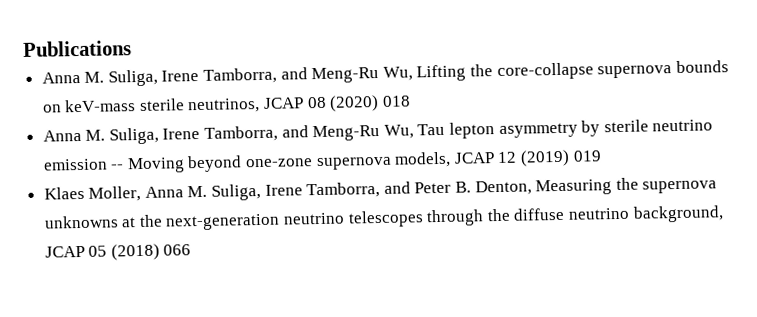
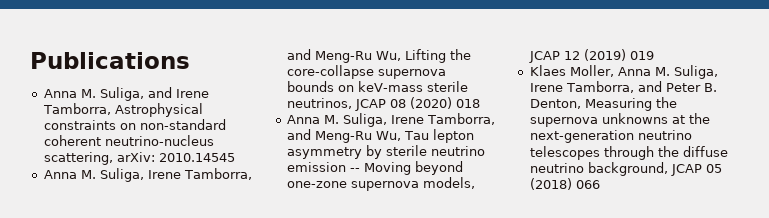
(132, 48) none -> [43,87,209,101] [42,103,203,117] [43,119,226,130] [43,135,214,146] [43,152,235,165] // Anna M. Suliga, and Irene Tamborra, Astrophysical constraints on non-standard coherent neutrino-nucleus scattering, arXiv: 2010.14545

